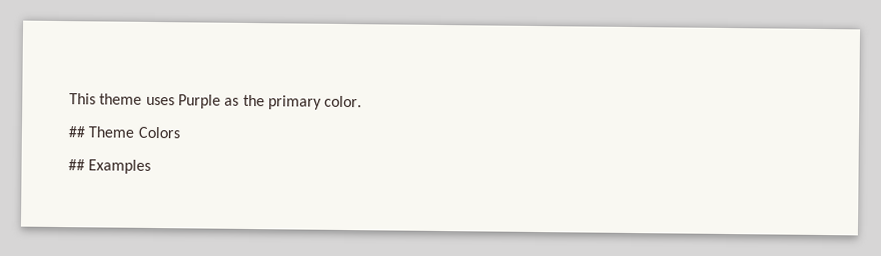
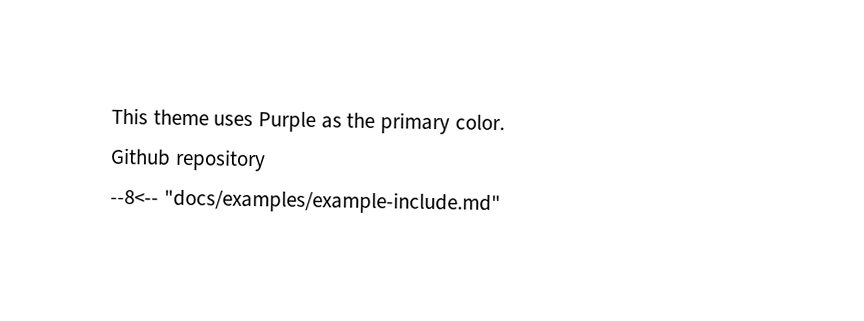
[68,126,180,139] [68,159,152,174] ## Theme Colors // ## Examples -> [110,147,266,172] [110,188,501,216] Github repository // --8<-- "docs/examples/example-include.md"

